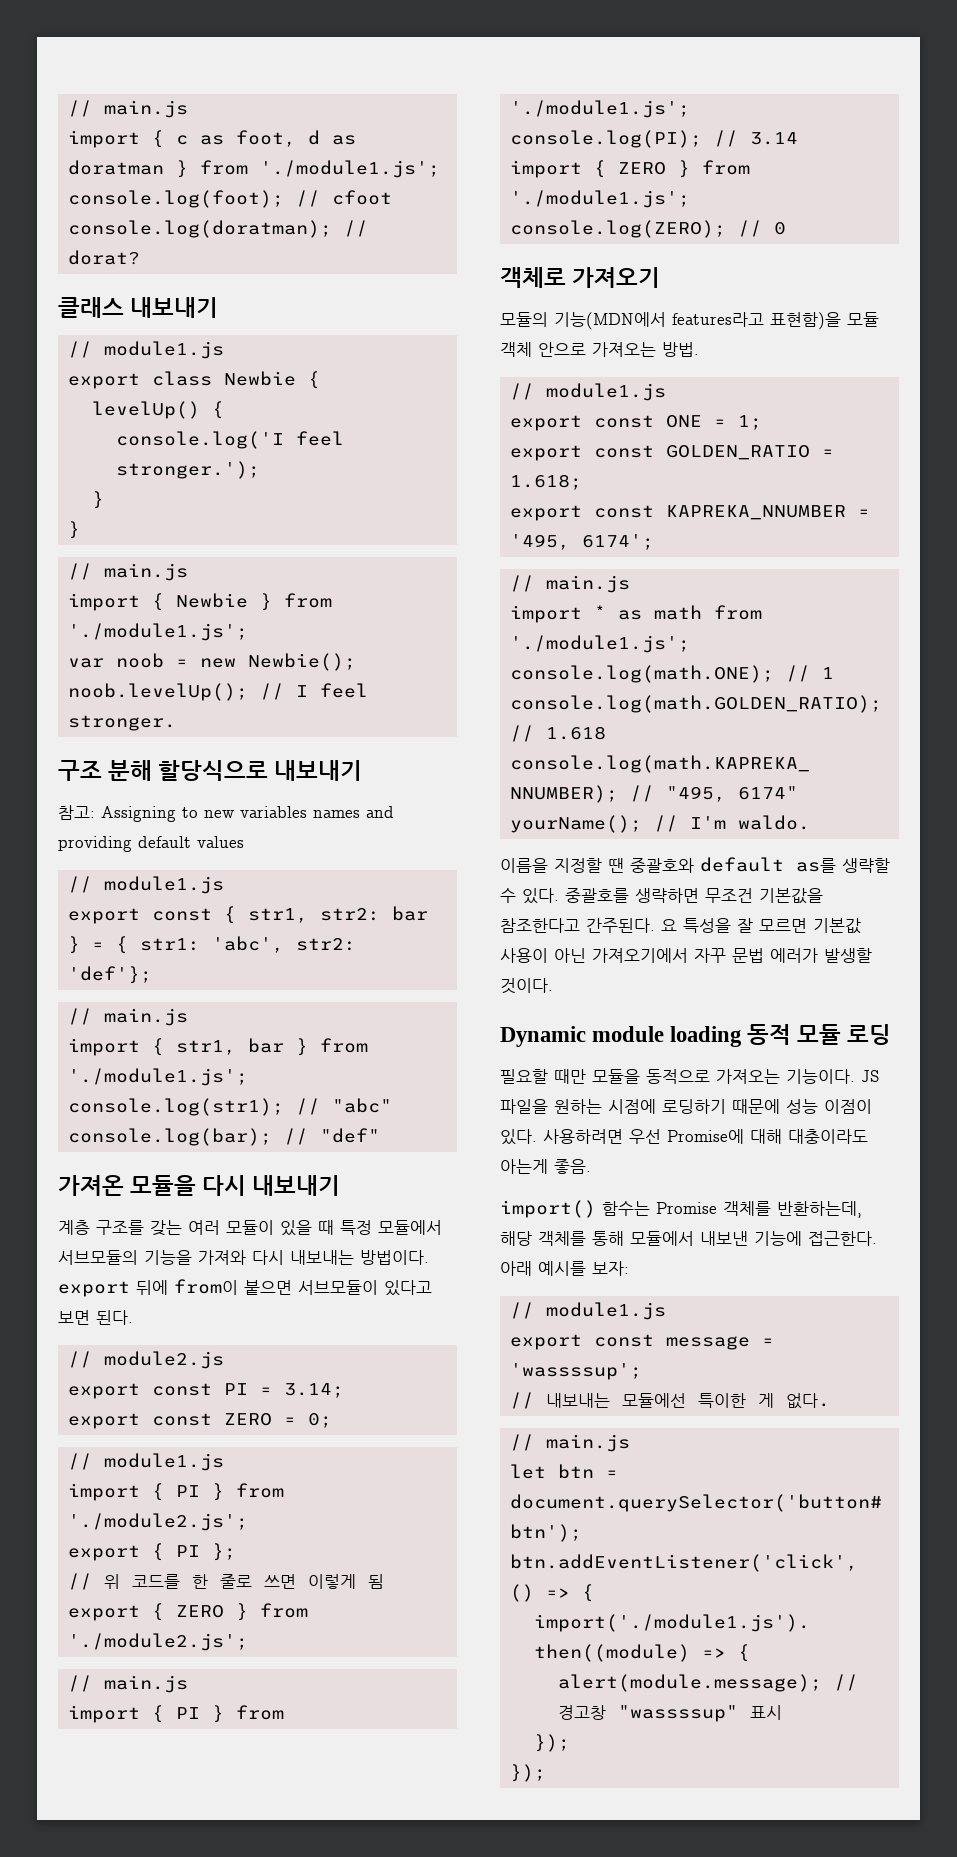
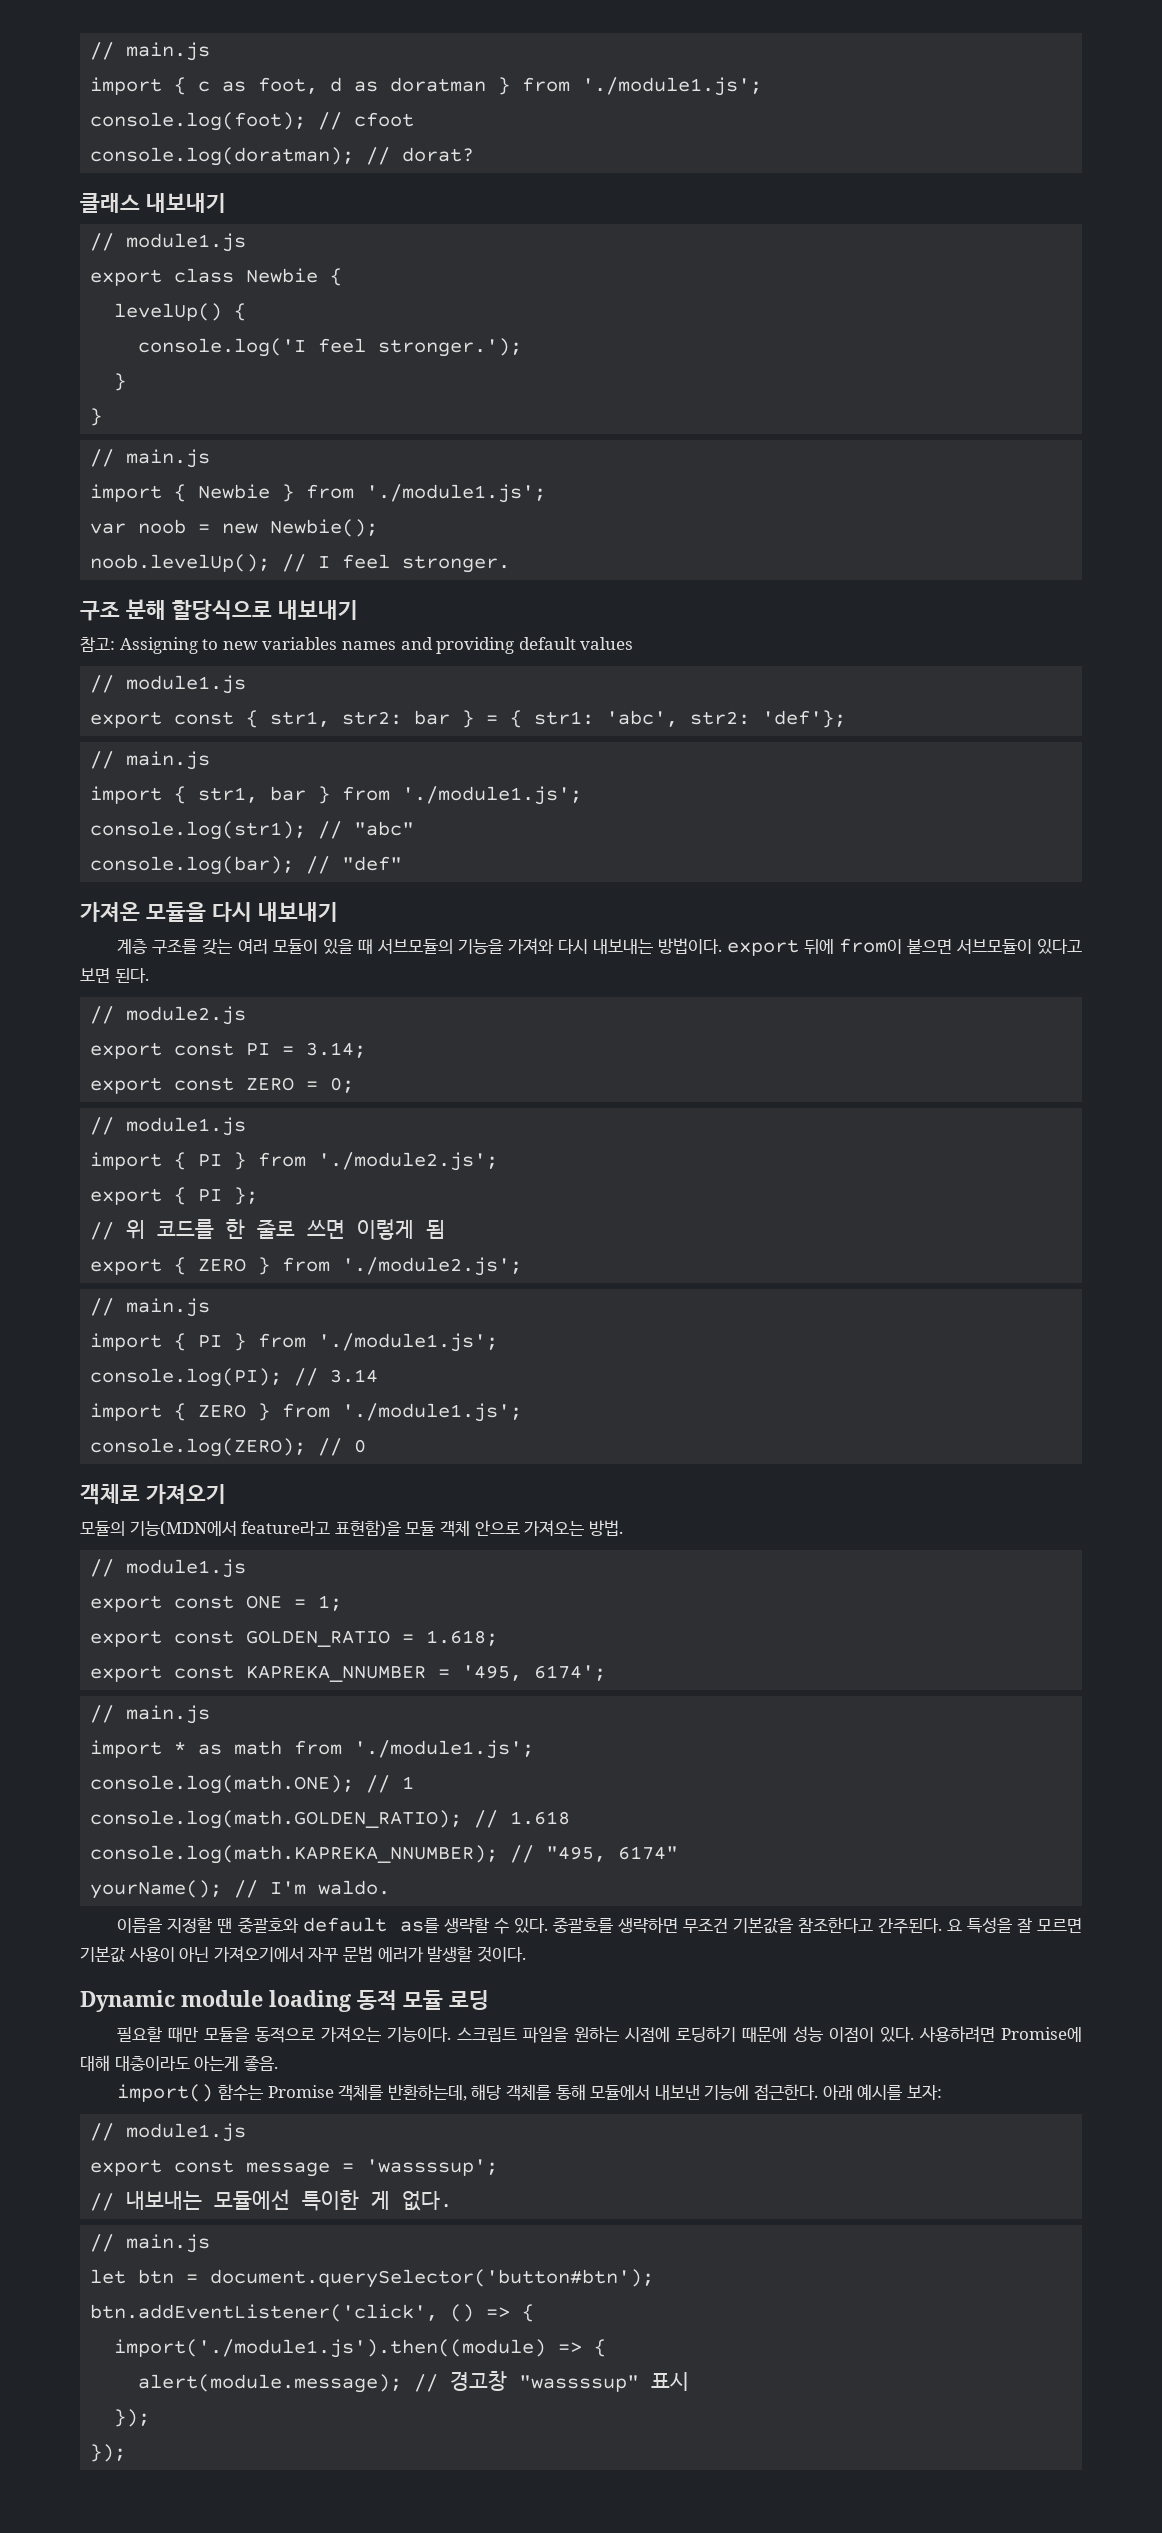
[340,1220,442,1235] 특정 모듈에서 -> (373, 946) none
[672,312,764,327] features라고 -> [241,1521,331,1536] feature라고
[861,1070,879,1082] JS -> [457,2027,518,2042] 스크립트
[629,1129,661,1144] 우선 -> (996, 2034) none

